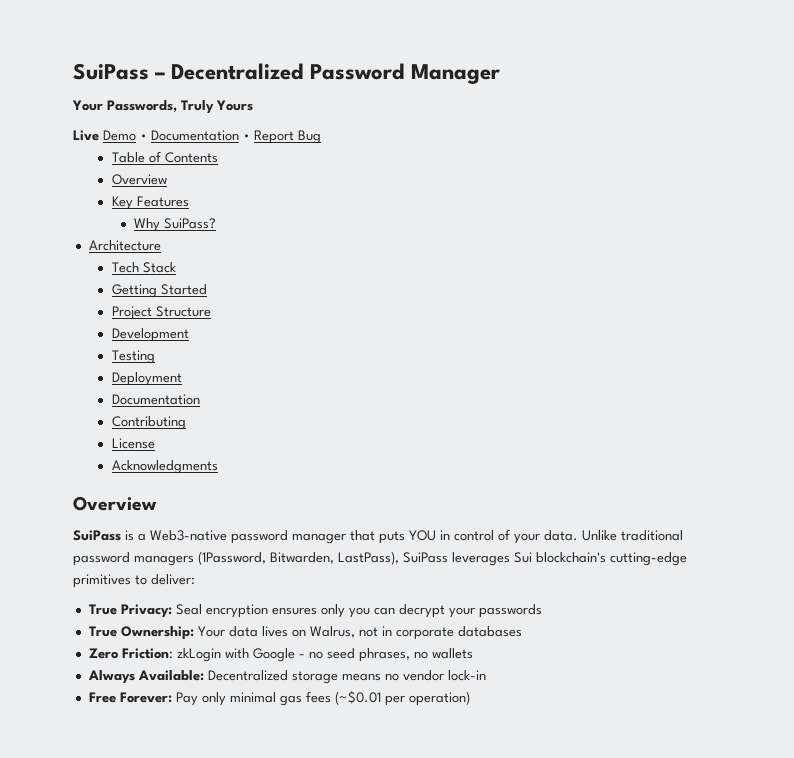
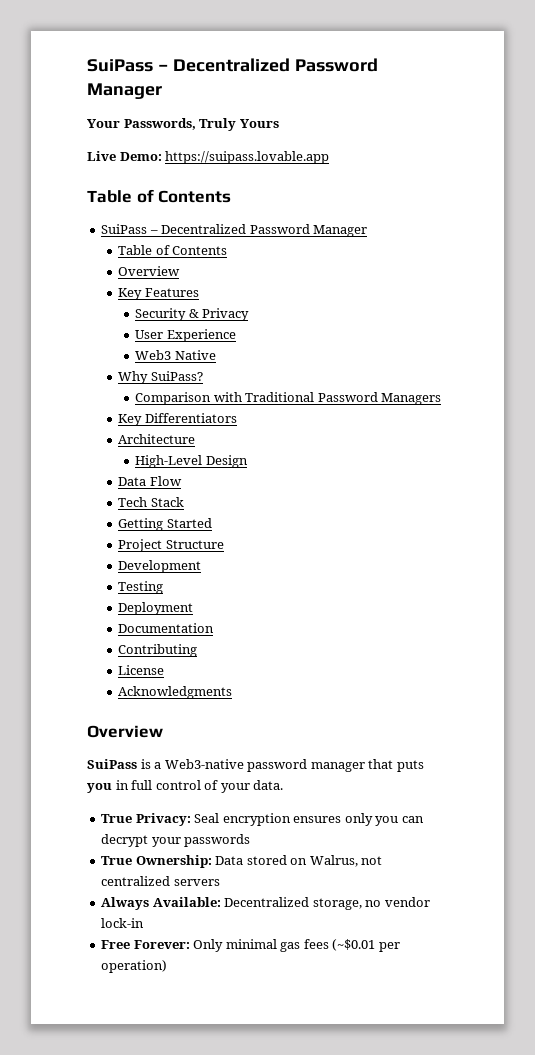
[103,130,321,144] Demo • Documentation • Report Bug -> [119,151,330,164] [87,189,232,203] [101,224,368,237] Demo: https://suipass.lovable.app // Table of Contents // SuiPass – Decentralized Password Manager
[134,218,217,232] [88,240,161,251] Why SuiPass? // Architecture -> [135,308,250,321] [135,329,236,342] [135,350,216,360] [118,371,203,384] [135,392,442,405] [118,413,237,426] [118,434,196,444] [135,455,248,468] [118,476,182,486] Security & Privacy // User Experience // Web3 Native // Why SuiPass? // Comparison with Traditional Password Managers // Key Differentiators // Architecture // High-Level Design // Data Flow
[409,530,450,541] YOU in -> [87,780,153,793] you in full
[582,530,683,541] [73,551,687,566] [73,574,195,588] Unlike traditional password managers (1Password, Bitwarden, LastPass), SuiPass leverages Sui blockchain's cutting-edge primitives to deliver: -> (284, 785) none
[197,626,522,640] [88,648,473,662] Your data lives on Walrus, not in corporate databases // Zero Friction: zkLogin with Google - no seed phrases, no wallets -> [215,855,383,867] [101,876,220,886] Data stored on Walrus, not centralized servers
[291,671,381,684] storage means -> [312,898,362,910] storage,
[175,692,226,706] Pay only -> [193,939,224,952] Only

